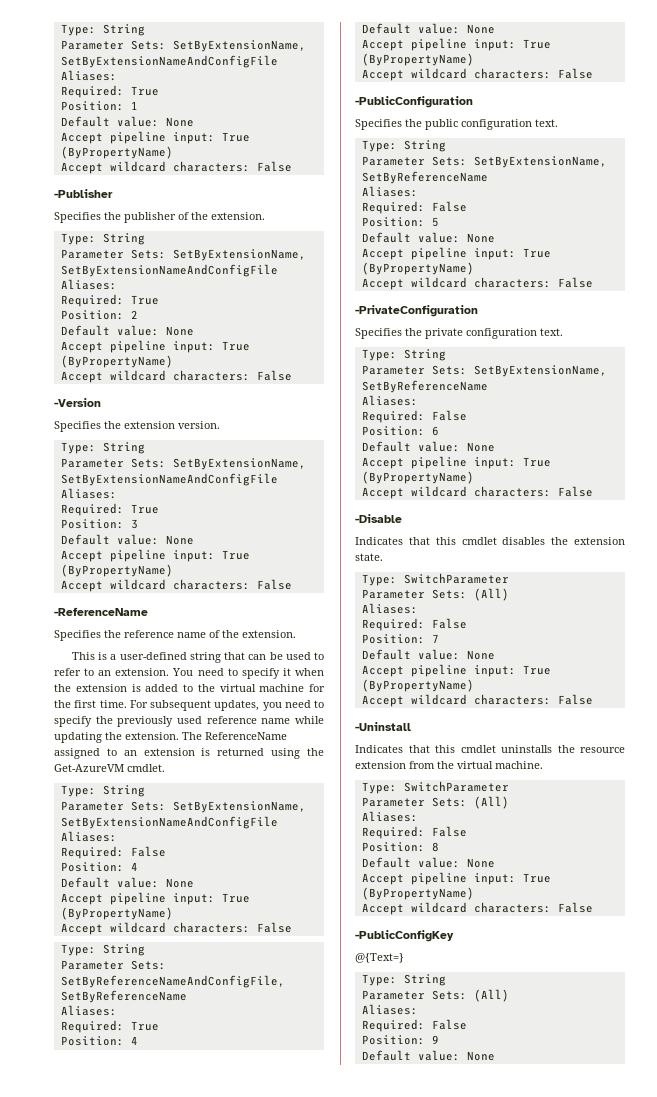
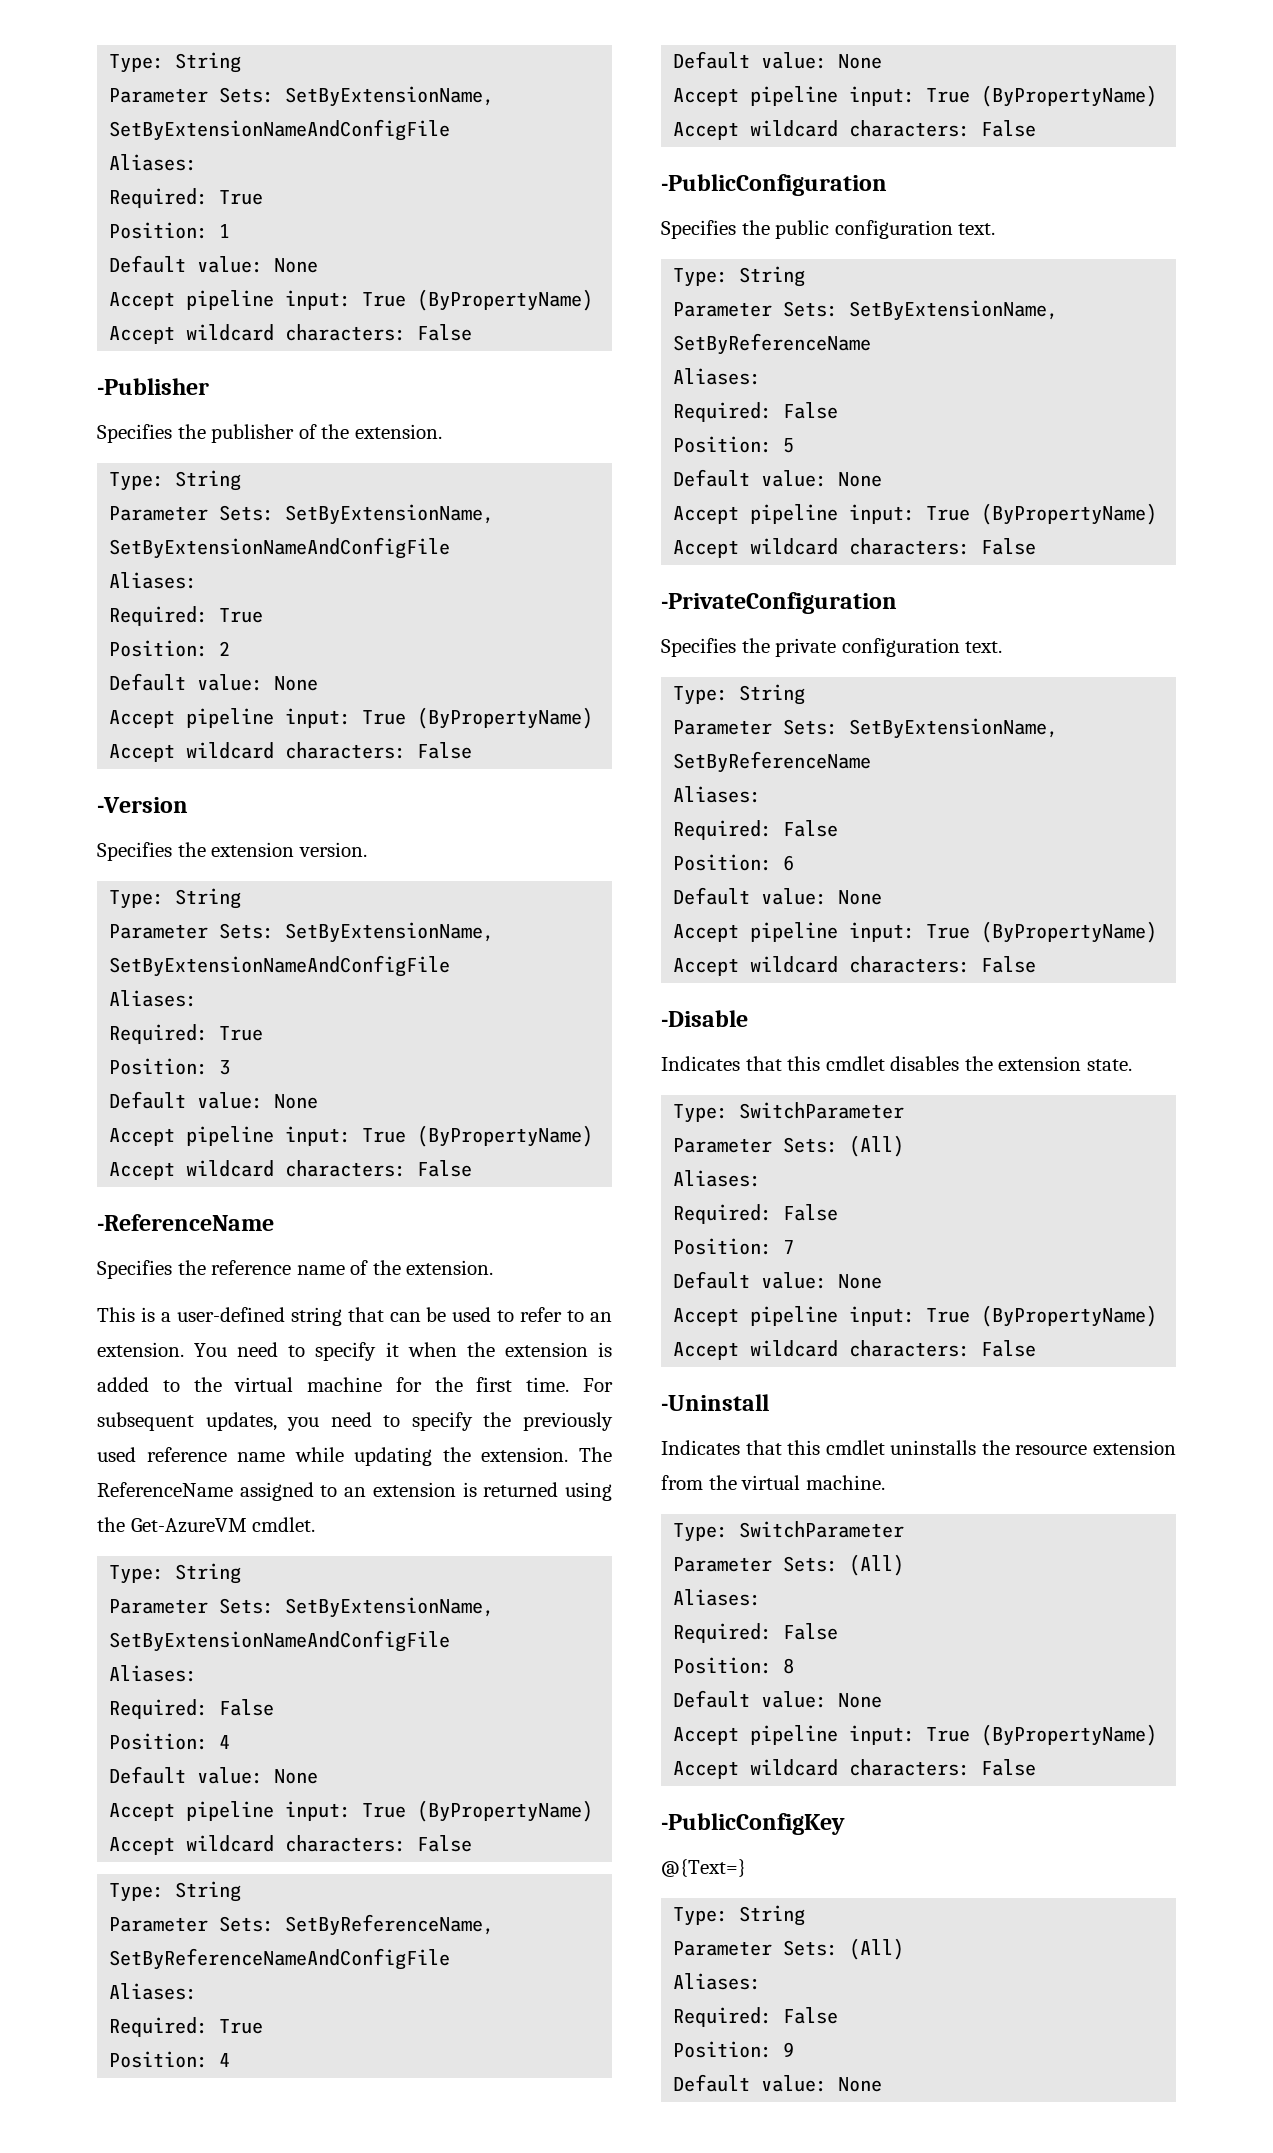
[60,975,285,988] [60,990,187,1003] SetByReferenceNameAndConfigFile, SetByReferenceName -> [285,1914,495,1936] [109,1948,451,1970] SetByReferenceName, SetByReferenceNameAndConfigFile

